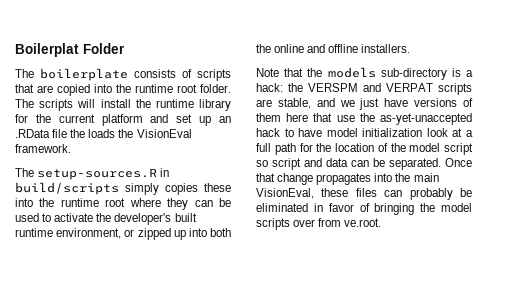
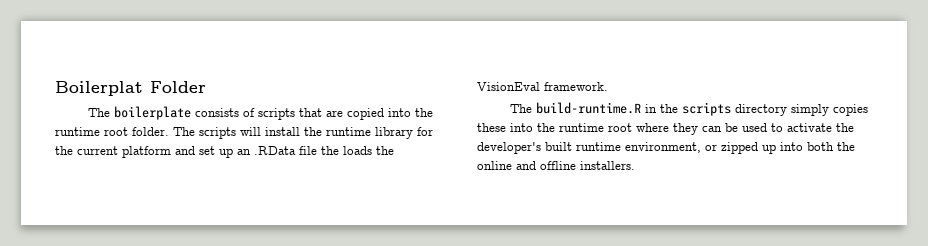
[37,168,170,180] [15,182,119,195] setup-sources.R in build/scripts -> [536,102,788,116] build-runtime.R in the scripts directory
[256,67,473,80] [256,83,472,95] [256,98,473,110] [256,113,472,125] [256,128,473,137] [256,143,473,155] [256,158,472,170] [256,173,439,185] [256,188,472,200] [256,203,472,215] [256,218,382,230] // Note that the models sub-directory is a hack: the VERSPM and VERPAT scripts are stable, and we just have versions of them here that use the as-yet-unaccepted hack to have model initialization look at a full path for the location of the model script so script and data can be separated. Once that change propagates into the main VisionEval, these files can probably be eliminated in favor of bringing the model scripts over from ve.root. -> (635, 165) none

